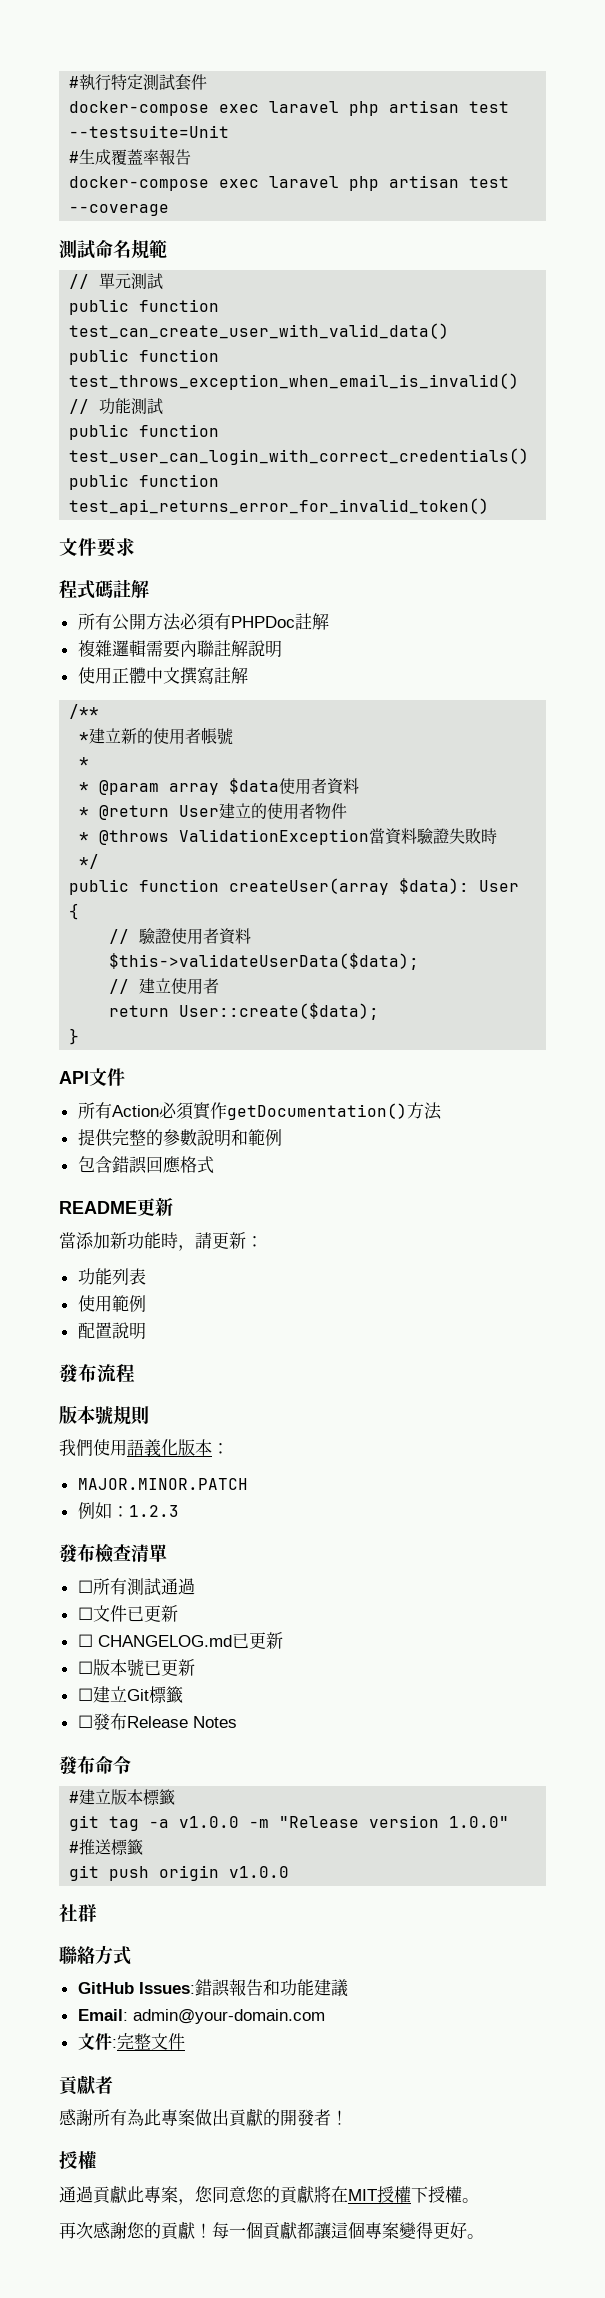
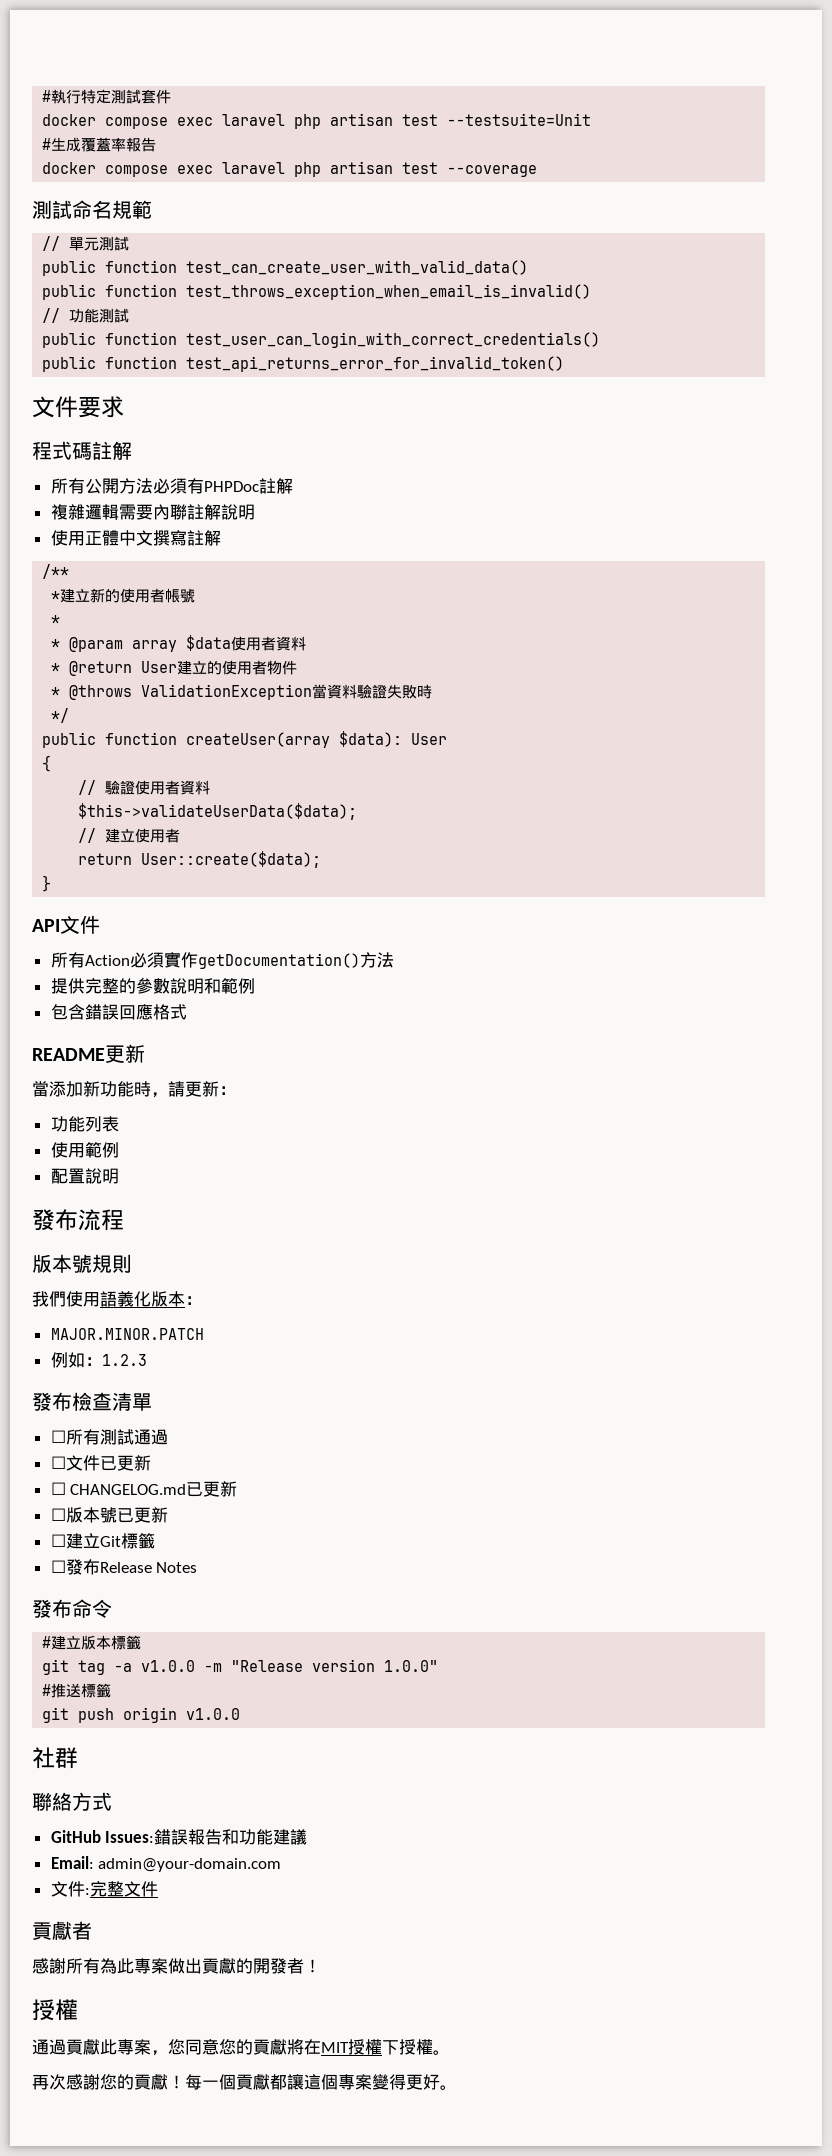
[69,101,210,116] docker-compose -> [42,114,169,129] docker compose
[69,176,210,191] docker-compose -> [42,162,169,177] docker compose

